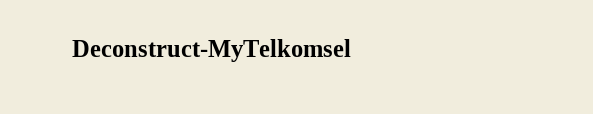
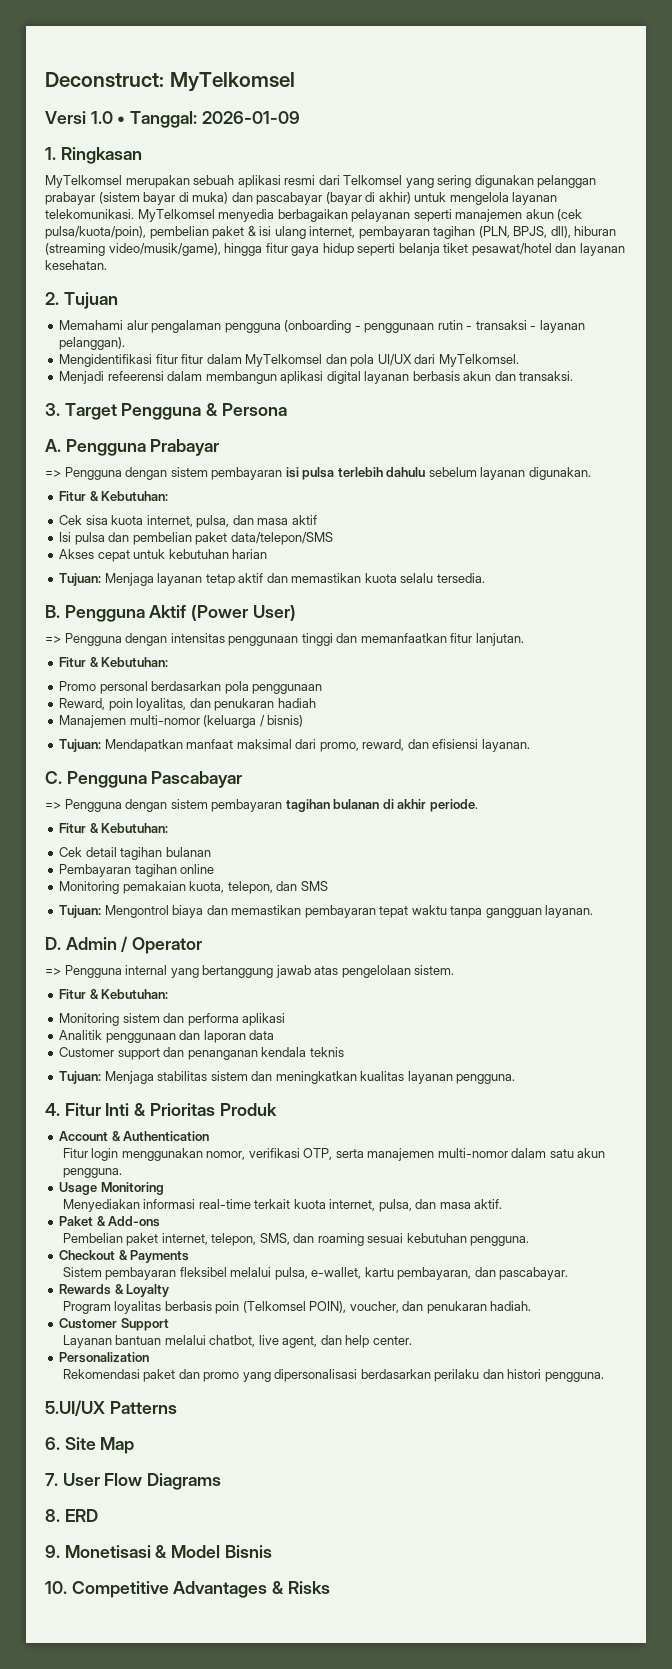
[72,39,351,62] Deconstruct-MyTelkomsel -> [45,72,295,92] [45,111,300,128] [45,147,142,164] [45,175,597,188] [45,192,558,205] [45,209,583,222] [45,226,617,239] [45,243,625,256] [45,260,107,270] [45,292,118,309] [59,320,585,333] [59,337,126,350] [59,354,519,367] [59,371,574,384] [45,403,287,420] [45,439,220,456] [45,467,591,480] [59,491,169,501] [59,515,317,528] [59,532,333,545] [59,549,268,562] [59,573,485,586] [45,605,296,622] [45,633,524,646] [59,657,169,667] [59,681,323,694] [59,698,316,711] [59,715,304,728] [59,739,530,752] [45,771,243,788] [45,799,478,812] [59,823,169,833] [59,847,211,860] [59,864,215,877] [59,881,328,894] [59,905,594,918] [45,936,203,954] [45,965,455,978] [59,989,169,999] [59,1013,286,1026] [59,1030,275,1043] [59,1047,344,1060] [59,1071,516,1084] [45,1103,277,1116] [59,1131,210,1141] [62,1148,606,1161] [62,1168,122,1178] [59,1182,164,1195] [62,1199,503,1212] [59,1216,161,1227] [62,1233,530,1246] [59,1250,190,1263] [62,1267,569,1280] [59,1284,170,1297] [62,1301,532,1314] [59,1318,169,1331] [62,1335,412,1348] [59,1352,150,1363] [62,1369,604,1382] [45,1400,177,1416] [45,1437,135,1454] [45,1473,222,1490] [45,1509,98,1522] [45,1545,272,1558] [45,1581,330,1598] Deconstruct: MyTelkomsel // Versi 1.0 • Tanggal: 2026-01-09 // 1. Ringkasan // MyTelkomsel merupakan sebuah aplikasi resmi dari Telkomsel yang sering digunakan pelanggan prabayar (sistem bayar di muka) dan pascabayar (bayar di akhir) untuk mengelola layanan telekomunikasi. MyTelkomsel menyedia berbagaikan pelayanan seperti manajemen akun (cek pulsa/kuota/poin), pembelian paket & isi ulang internet, pembayaran tagihan (PLN, BPJS, dll), hiburan (streaming video/musik/game), hingga fitur gaya hidup seperti belanja tiket pesawat/hotel dan layanan kesehatan. // 2. Tujuan // Memahami alur pengalaman pengguna (onboarding - penggunaan rutin - transaksi - layanan pelanggan). // Mengidentifikasi fitur fitur dalam MyTelkomsel dan pola UI/UX dari MyTelkomsel. // Menjadi refeerensi dalam membangun aplikasi digital layanan berbasis akun dan transaksi. // 3. Target Pengguna & Persona // A. Pengguna Prabayar // => Pengguna dengan sistem pembayaran isi pulsa terlebih dahulu sebelum layanan digunakan. // Fitur & Kebutuhan: // Cek sisa kuota internet, pulsa, dan masa aktif // Isi pulsa dan pembelian paket data/telepon/SMS // Akses cepat untuk kebutuhan harian // Tujuan: Menjaga layanan tetap aktif dan memastikan kuota selalu tersedia. // B. Pengguna Aktif (Power User) // => Pengguna dengan intensitas penggunaan tinggi dan memanfaatkan fitur lanjutan. // Fitur & Kebutuhan: // Promo personal berdasarkan pola penggunaan // Reward, poin loyalitas, dan penukaran hadiah // Manajemen multi-nomor (keluarga / bisnis) // Tujuan: Mendapatkan manfaat maksimal dari promo, reward, dan efisiensi layanan. // C. Pengguna Pascabayar // => Pengguna dengan sistem pembayaran tagihan bulanan di akhir periode. // Fitur & Kebutuhan: // Cek detail tagihan bulanan // Pembayaran tagihan online // Monitoring pemakaian kuota, telepon, dan SMS // Tujuan: Mengontrol biaya dan memastikan pembayaran tepat waktu tanpa gangguan layanan. // D. Admin / Operator // => Pengguna internal yang bertanggung jawab atas pengelolaan sistem. // Fitur & Kebutuhan: // Monitoring sistem dan performa aplikasi // Analitik penggunaan dan laporan data // Customer support dan penanganan kendala teknis // Tujuan: Menjaga stabilitas sistem dan meningkatkan kualitas layanan pengguna. // 4. Fitur Inti & Prioritas Produk // Account & Authentication // Fitur login menggunakan nomor, verifikasi OTP, serta manajemen multi-nomor dalam satu akun pengguna. // Usage Monitoring // Menyediakan informasi real-time terkait kuota internet, pulsa, dan masa aktif. // Paket & Add-ons // Pembelian paket internet, telepon, SMS, dan roaming sesuai kebutuhan pengguna. // Checkout & Payments // Sistem pembayaran fleksibel melalui pulsa, e-wallet, kartu pembayaran, dan pascabayar. // Rewards & Loyalty // Program loyalitas berbasis poin (Telkomsel POIN), voucher, dan penukaran hadiah. // Customer Support // Layanan bantuan melalui chatbot, live agent, dan help center. // Personalization // Rekomendasi paket dan promo yang dipersonalisasi berdasarkan perilaku dan histori pengguna. // 5.UI/UX Patterns // 6. Site Map // 7. User Flow Diagrams // 8. ERD // 9. Monetisasi & Model Bisnis // 10. Competitive Advantages & Risks

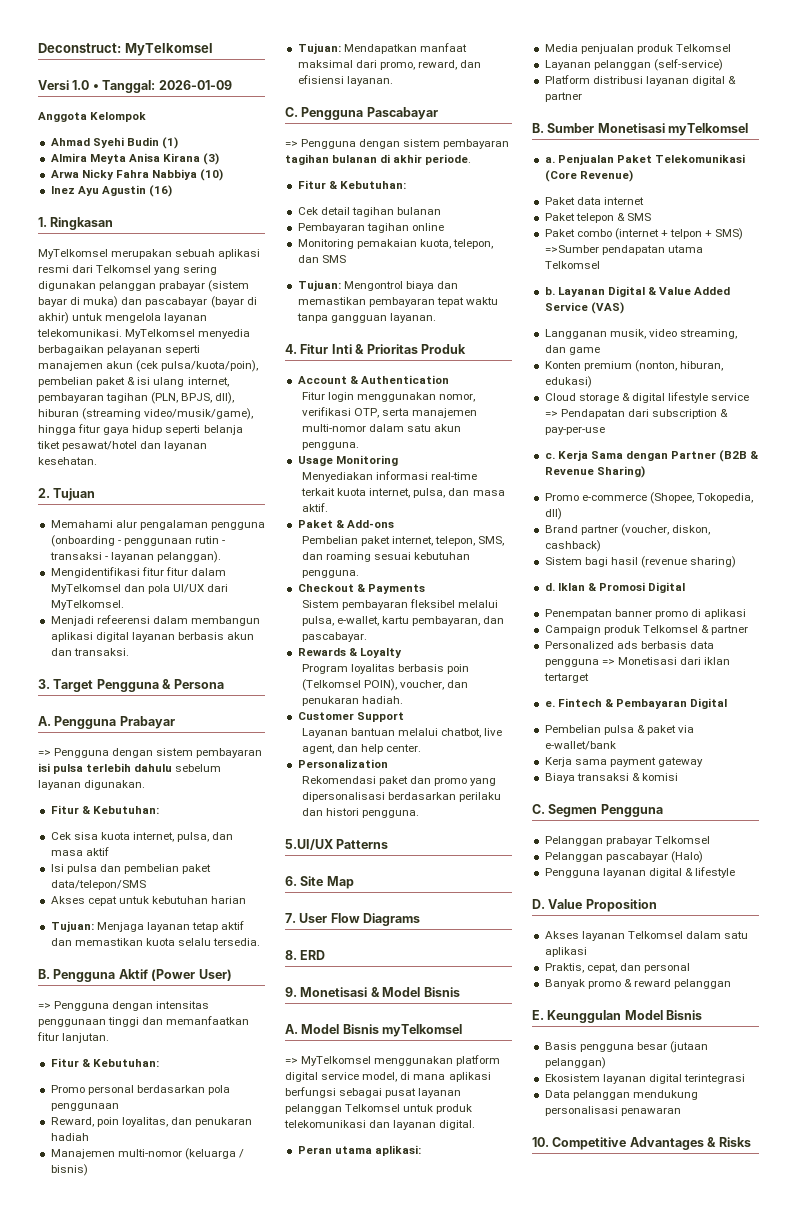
(300, 117) none -> [38,112,147,122] [50,137,178,149] [50,153,220,165] [50,169,224,181] [50,185,172,197] // Anggota Kelompok // Ahmad Syehi Budin (1) // Almira Meyta Anisa Kirana (3) // Arwa Nicky Fahra Nabbiya (10) // Inez Ayu Agustin (16)
[45,936,203,954] [45,965,455,978] [59,989,169,999] [59,1013,286,1026] [59,1030,275,1043] [59,1047,344,1060] [59,1071,516,1084] // D. Admin / Operator // => Pengguna internal yang bertanggung jawab atas pengelolaan sistem. // Fitur & Kebutuhan: // Monitoring sistem dan performa aplikasi // Analitik penggunaan dan laporan data // Customer support dan penanganan kendala teknis // Tujuan: Menjaga stabilitas sistem dan meningkatkan kualitas layanan pengguna. -> (436, 318) none
(272, 1551) none -> [285,1024,463,1037] [285,1055,501,1066] [285,1072,491,1082] [285,1087,462,1098] [285,1104,473,1114] [284,1120,476,1130] [297,1145,421,1156] [544,44,731,54] [544,59,723,71] [544,75,737,86] [544,92,582,102] [532,123,749,136] [544,154,745,165] [544,170,633,182] [544,197,644,205] [544,213,651,223] [544,228,744,240] [544,245,703,255] [544,261,600,269] [544,286,731,297] [544,302,624,314] [544,329,737,339] [544,345,600,355] [544,360,723,372] [544,376,592,388] [544,392,750,403] [544,409,729,419] [544,426,605,435] [544,450,760,462] [544,466,645,478] [544,492,753,504] [544,508,562,520] [544,524,710,536] [544,540,601,552] [544,556,737,568] [544,582,686,593] [544,609,747,619] [544,625,749,635] [544,641,714,649] [544,657,731,667] [543,673,589,683] [544,698,728,709] [544,725,695,735] [544,741,616,750] [544,757,703,767] [544,773,678,783] [532,804,663,817] [544,836,710,846] [544,851,703,863] [544,867,736,878] [532,899,657,912] [544,931,749,941] [544,947,587,957] [544,963,690,973] [544,979,732,989] [532,1010,703,1023] [544,1041,708,1053] [544,1057,606,1069] [544,1074,745,1084] [544,1090,698,1100] [544,1106,681,1116] // A. Model Bisnis myTelkomsel // => MyTelkomsel menggunakan platform digital service model, di mana aplikasi berfungsi sebagai pusat layanan pelanggan Telkomsel untuk produk telekomunikasi dan layanan digital. // Peran utama aplikasi: // Media penjualan produk Telkomsel // Layanan pelanggan (self-service) // Platform distribusi layanan digital & partner // B. Sumber Monetisasi myTelkomsel // a. Penjualan Paket Telekomunikasi (Core Revenue) // Paket data internet // Paket telepon & SMS // Paket combo (internet + telpon + SMS) =>Sumber pendapatan utama Telkomsel // b. Layanan Digital & Value Added Service (VAS) // Langganan musik, video streaming, dan game // Konten premium (nonton, hiburan, edukasi) // Cloud storage & digital lifestyle service => Pendapatan dari subscription & pay-per-use // c. Kerja Sama dengan Partner (B2B & Revenue Sharing) // Promo e-commerce (Shopee, Tokopedia, dll) // Brand partner (voucher, diskon, cashback) // Sistem bagi hasil (revenue sharing) // d. Iklan & Promosi Digital // Penempatan banner promo di aplikasi // Campaign produk Telkomsel & partner // Personalized ads berbasis data pengguna => Monetisasi dari iklan tertarget // e. Fintech & Pembayaran Digital // Pembelian pulsa & paket via e-wallet/bank // Kerja sama payment gateway // Biaya transaksi & komisi // C. Segmen Pengguna // Pelanggan prabayar Telkomsel // Pelanggan pascabayar (Halo) // Pengguna layanan digital & lifestyle // D. Value Proposition // Akses layanan Telkomsel dalam satu aplikasi // Praktis, cepat, dan personal // Banyak promo & reward pelanggan // E. Keunggulan Model Bisnis // Basis pengguna besar (jutaan pelanggan) // Ekosistem layanan digital terintegrasi // Data pelanggan mendukung personalisasi penawaran

